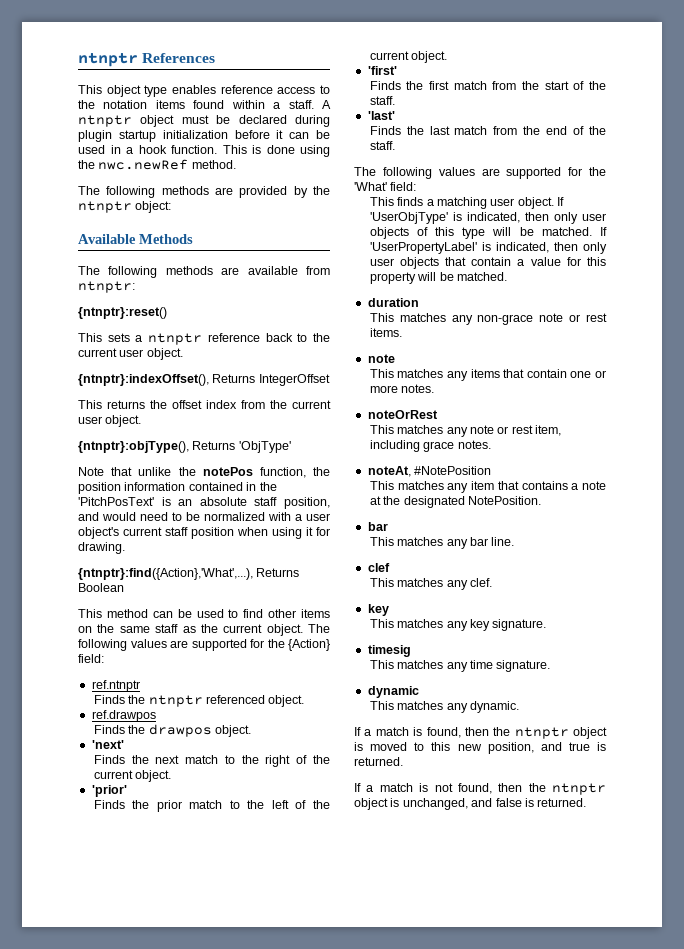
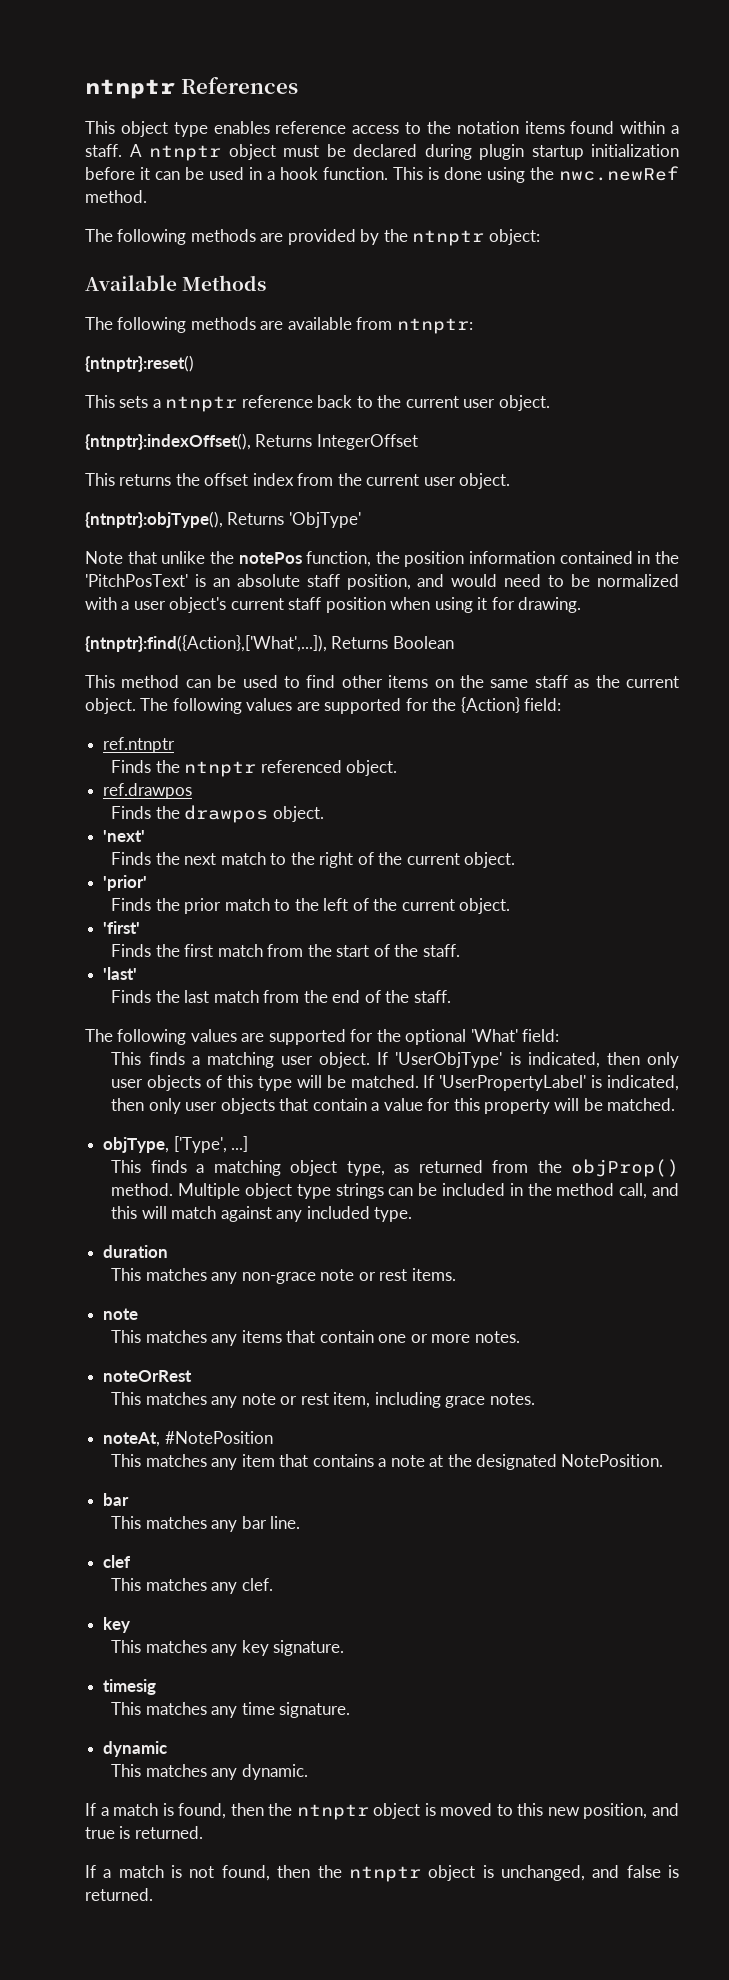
[78,568,253,580] {ntnptr}:find({Action},'What',...), -> [85,635,327,652] {ntnptr}:find({Action},['What',...]),
(606, 171) none -> [405,1029,467,1045] optional
(507, 276) none -> [103,1136,249,1153] [111,1159,679,1177] [111,1183,679,1199] [111,1206,413,1222] // objType, ['Type', ...] // This finds a matching object type, as returned from the objProp() method. Multiple object type strings can be included in the method call, and this will match against any included type.

